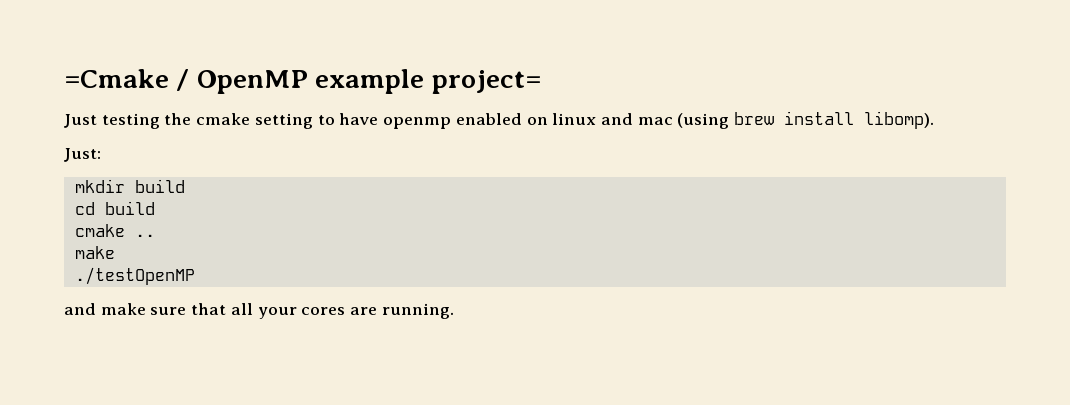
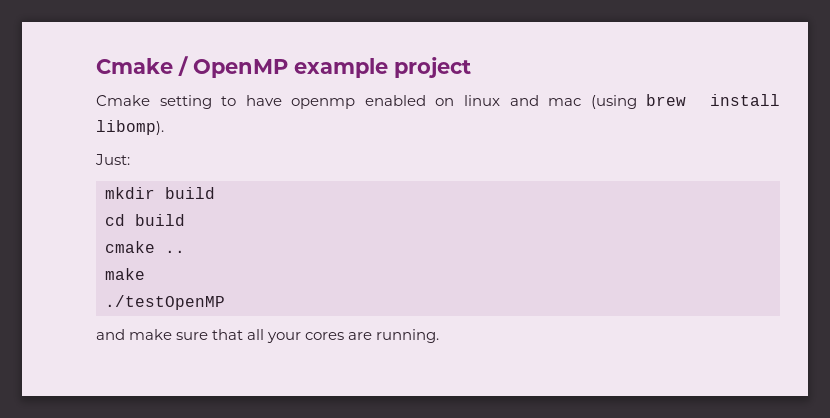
[64,69,169,88] =Cmake -> [96,58,173,74] Cmake
[431,70,541,94] [64,113,251,129] project= // Just testing the cmake -> [394,57,471,78] [96,95,150,106] project // Cmake

